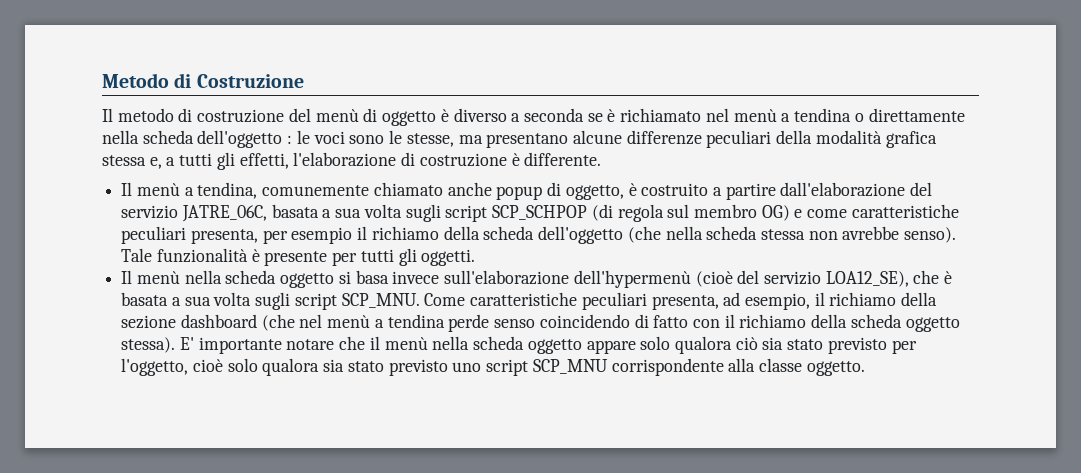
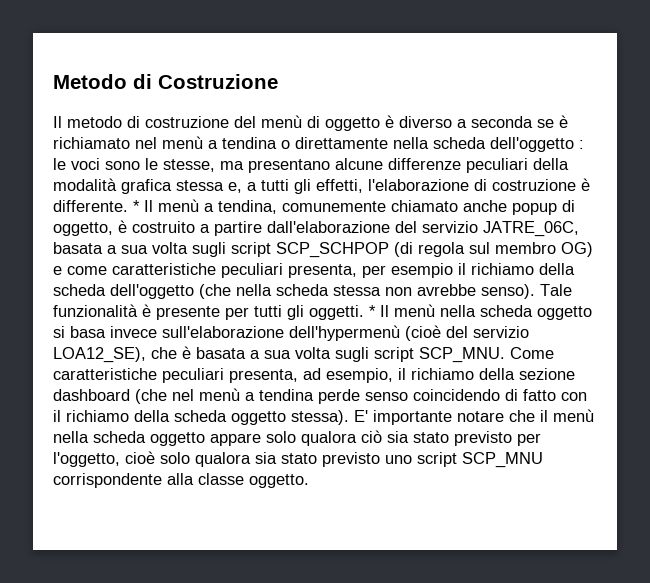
(602, 159) // -> [133,200,140,212] *
(476, 257) // -> [369,305,376,317] *

